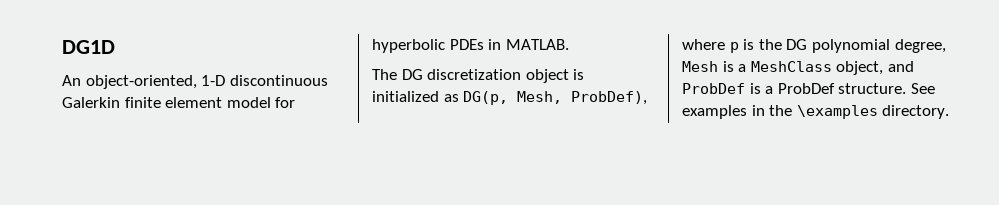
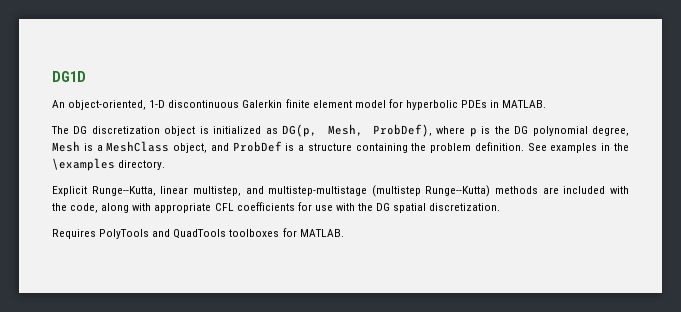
[777,83,907,94] ProbDef structure. -> [307,142,524,153] structure containing the problem definition.
(950, 112) none -> [52,185,629,197] [52,202,501,213] [52,228,344,239] // Explicit Runge--Kutta, linear multistep, and multistep-multistage (multistep Runge--Kutta) methods are included with the code, along with appropriate CFL coefficients for use with the DG spatial discretization. // Requires PolyTools and QuadTools toolboxes for MATLAB.

